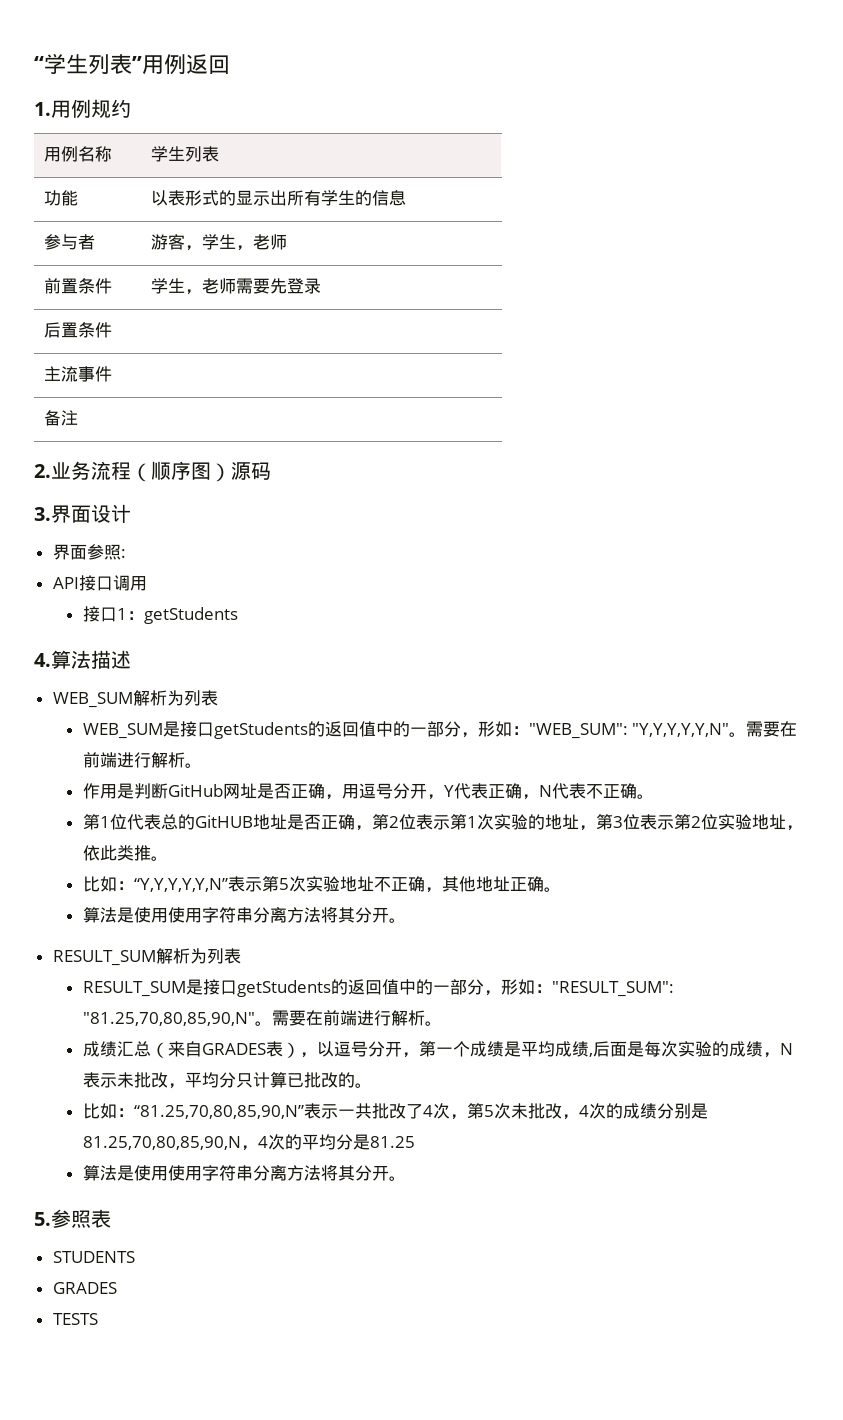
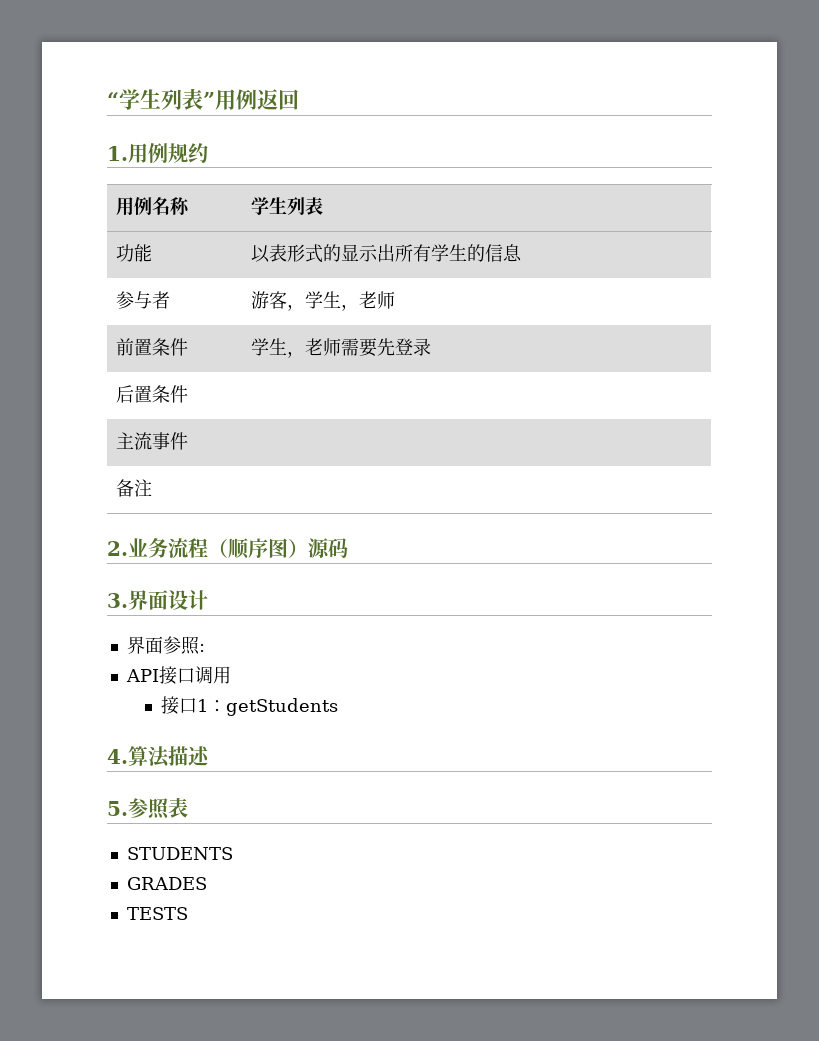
[52,690,218,708] [82,721,798,739] [82,752,202,768] [82,783,654,800] [82,814,803,831] [82,845,168,861] [82,876,562,893] [82,907,406,923] [52,948,241,966] [82,979,674,997] [82,1010,442,1026] [82,1041,793,1058] [82,1072,372,1089] [82,1103,708,1120] [82,1134,415,1151] [82,1165,406,1181] // WEB_SUM解析为列表 // WEB_SUM是接口getStudents的返回值中的一部分，形如："WEB_SUM": "Y,Y,Y,Y,Y,N"。需要在前端进行解析。 // 作用是判断GitHub网址是否正确，用逗号分开，Y代表正确，N代表不正确。 // 第1位代表总的GitHUB地址是否正确，第2位表示第1次实验的地址，第3位表示第2位实验地址，依此类推。 // 比如：“Y,Y,Y,Y,Y,N”表示第5次实验地址不正确，其他地址正确。 // 算法是使用使用字符串分离方法将其分开。 // RESULT_SUM解析为列表 // RESULT_SUM是接口getStudents的返回值中的一部分，形如："RESULT_SUM": "81.25,70,80,85,90,N"。需要在前端进行解析。 // 成绩汇总（来自GRADES表），以逗号分开，第一个成绩是平均成绩,后面是每次实验的成绩，N表示未批改，平均分只计算已批改的。 // 比如：“81.25,70,80,85,90,N”表示一共批改了4次，第5次未批改，4次的成绩分别是81.25,70,80,85,90,N，4次的平均分是81.25 // 算法是使用使用字符串分离方法将其分开。 -> (210, 756) none

